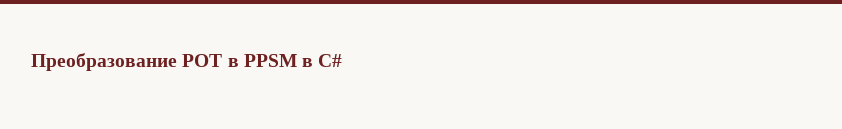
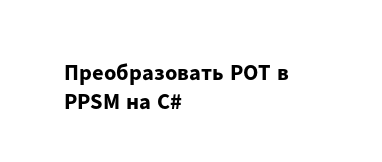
[31,53,177,71] Преобразование -> [64,63,224,85] Преобразовать
[302,58,314,67] в -> [126,98,152,110] на

